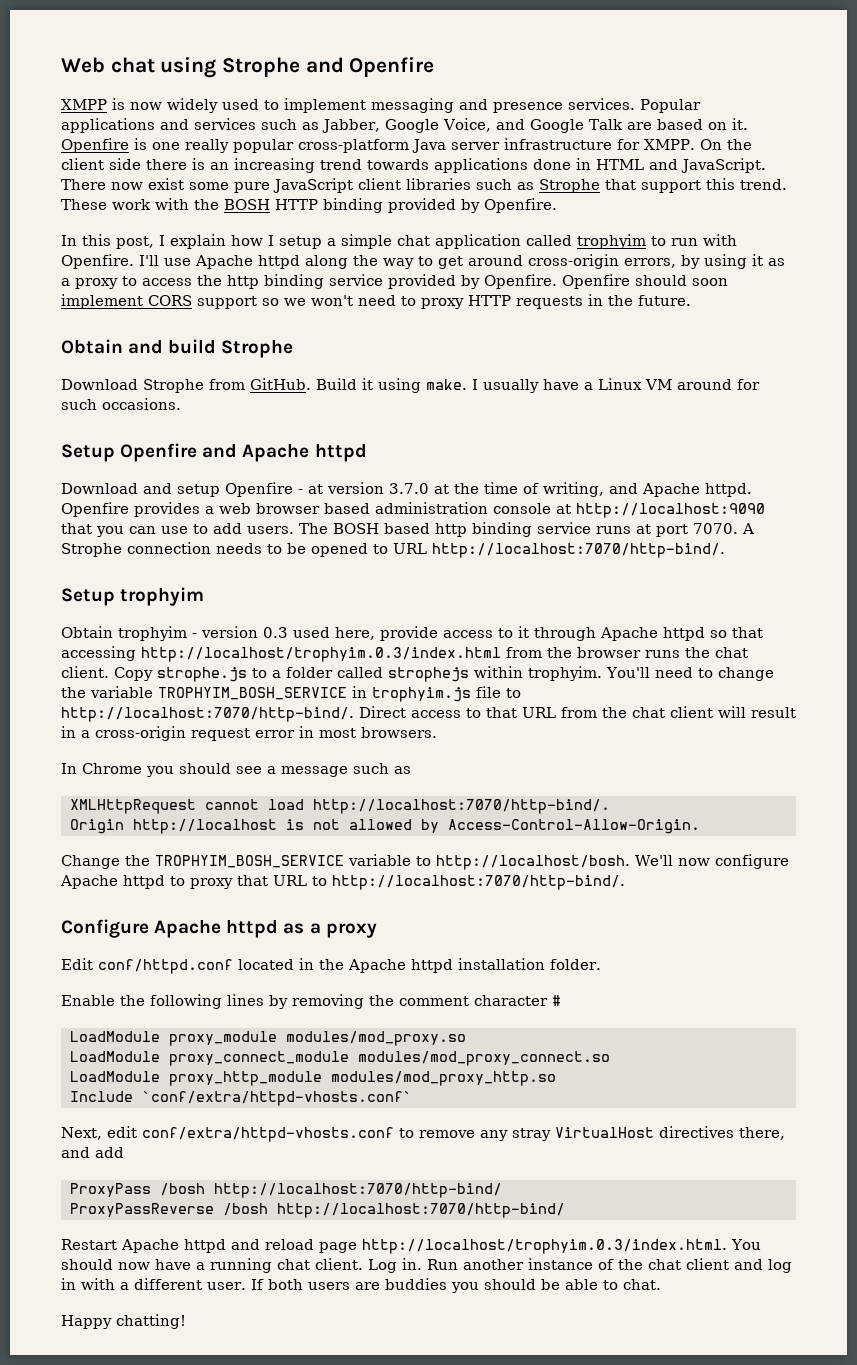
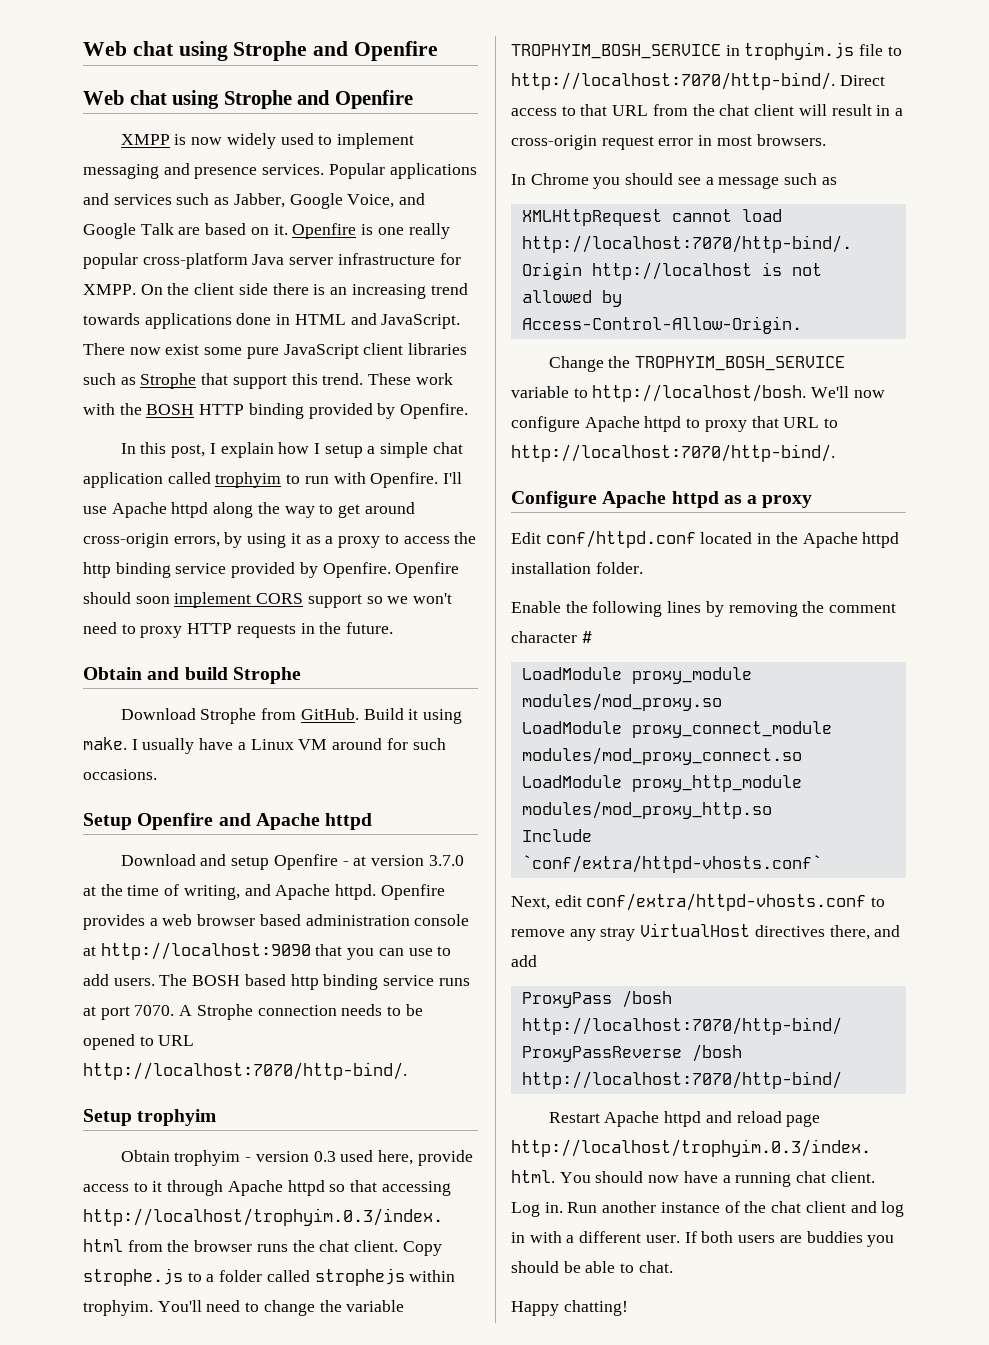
[61,57,435,78] Web chat using Strophe and Openfire -> [83,41,439,61] [83,90,413,109] Web chat using Strophe and Openfire // Web chat using Strophe and Openfire

